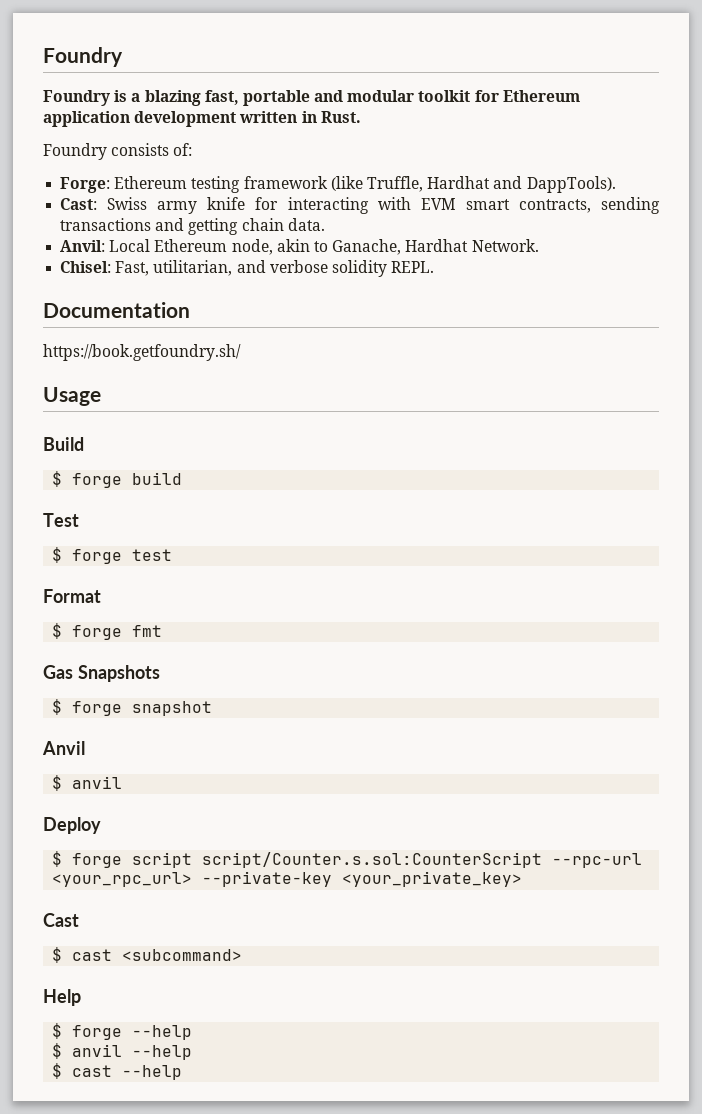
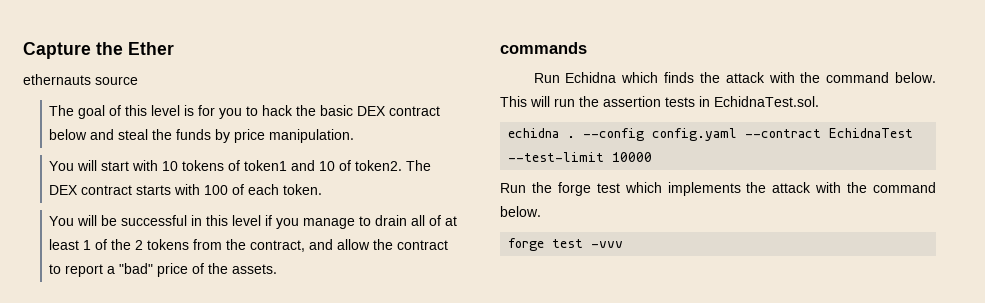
[43,47,123,67] [43,90,580,106] [43,111,361,127] [43,143,193,160] [60,176,616,193] [60,197,661,214] [60,218,325,235] [60,239,539,255] [60,260,435,277] [43,302,190,318] [43,344,241,361] [43,387,101,406] [43,437,84,451] [52,471,183,488] [43,513,79,527] [52,547,173,564] [43,589,101,603] [52,623,163,640] [43,665,160,682] [52,699,213,716] [42,741,85,755] [52,775,123,791] [43,817,101,834] [52,851,643,868] [52,871,523,887] [43,913,79,927] [52,947,243,963] [43,989,81,1006] [52,1023,193,1040] [52,1043,193,1060] [52,1063,183,1080] Foundry // Foundry is a blazing fast, portable and modular toolkit for Ethereum application development written in Rust. // Foundry consists of: // Forge: Ethereum testing framework (like Truffle, Hardhat and DappTools). // Cast: Swiss army knife for interacting with EVM smart contracts, sending transactions and getting chain data. // Anvil: Local Ethereum node, akin to Ganache, Hardhat Network. // Chisel: Fast, utilitarian, and verbose solidity REPL. // Documentation // https://book.getfoundry.sh/ // Usage // Build // $ forge build // Test // $ forge test // Format // $ forge fmt // Gas Snapshots // $ forge snapshot // Anvil // $ anvil // Deploy // $ forge script script/Counter.s.sol:CounterScript --rpc-url <your_rpc_url> --private-key <your_private_key> // Cast // $ cast <subcommand> // Help // $ forge --help // $ anvil --help // $ cast --help -> [23,42,174,59] [23,74,138,85] [49,105,441,119] [49,129,355,143] [49,160,432,171] [49,184,323,195] [49,215,458,229] [49,239,449,252] [49,263,278,277] [500,42,587,54] [533,72,937,83] [500,96,819,107] [508,128,914,141] [508,152,653,162] [500,182,936,196] [500,206,541,217] [508,238,624,251] Capture the Ether // ethernauts source // The goal of this level is for you to hack the basic DEX contract below and steal the funds by price manipulation. // You will start with 10 tokens of token1 and 10 of token2. The DEX contract starts with 100 of each token. // You will be successful in this level if you manage to drain all of at least 1 of the 2 tokens from the contract, and allow the contract to report a "bad" price of the assets. // commands // Run Echidna which finds the attack with the command below. This will run the assertion tests in EchidnaTest.sol. // echidna . --config config.yaml --contract EchidnaTest --test-limit 10000 // Run the forge test which implements the attack with the command below. // forge test -vvv

